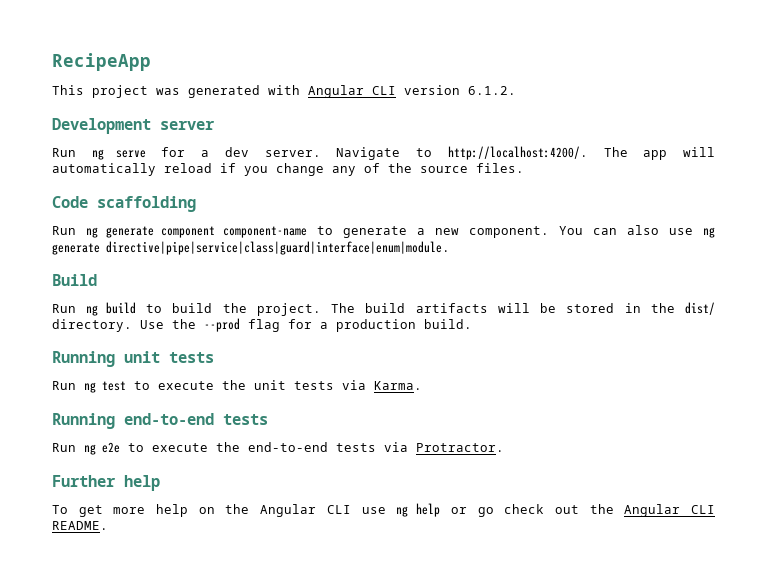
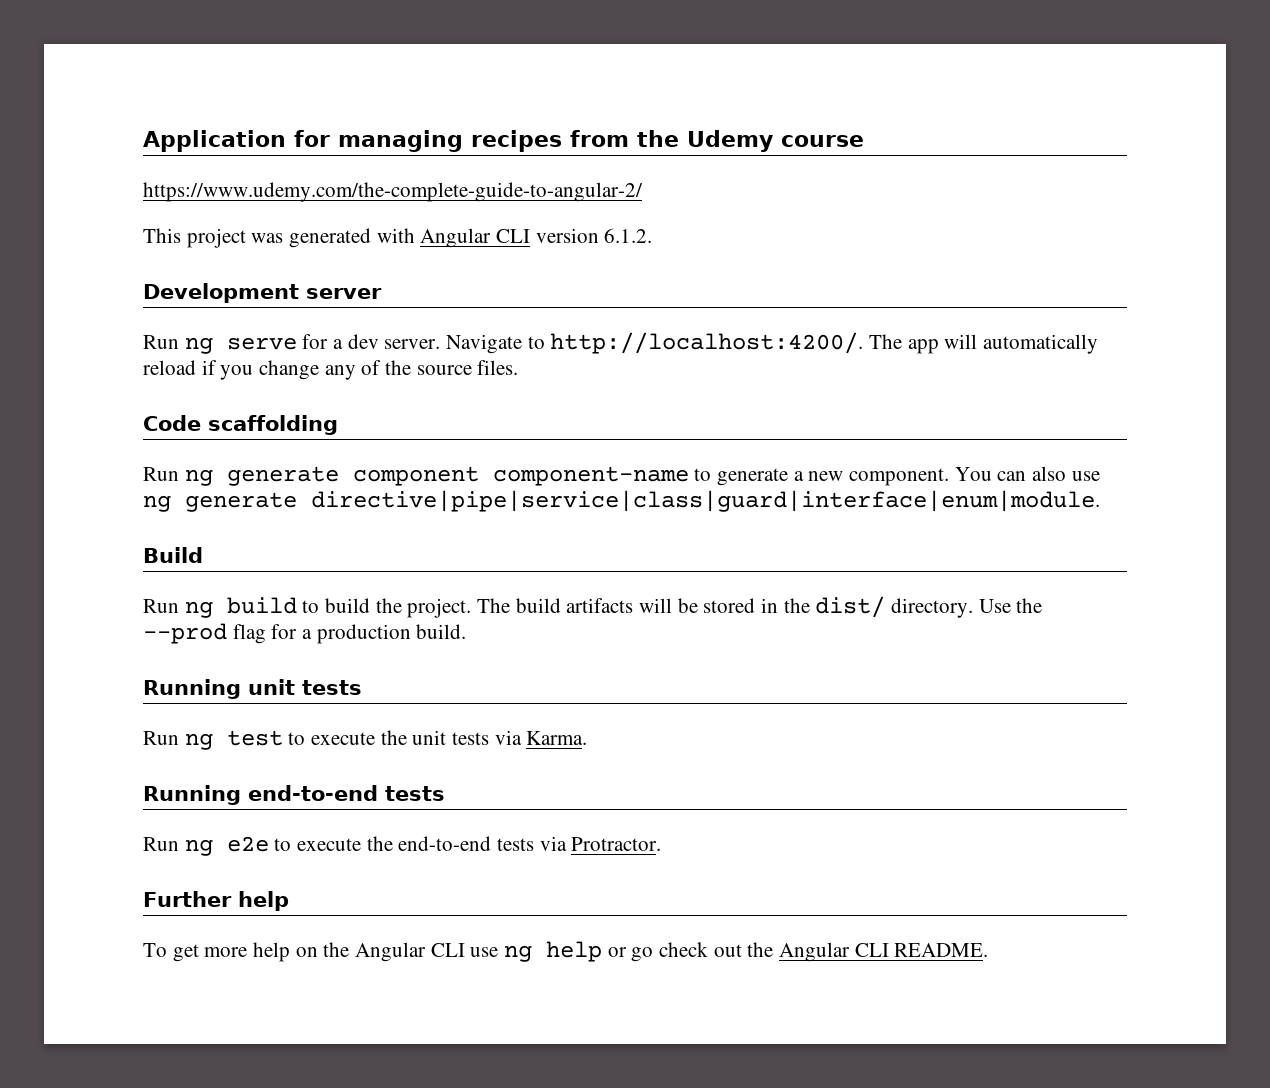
[52,53,151,71] RecipeApp -> [143,130,864,152] [143,182,643,202] Application for managing recipes from the Udemy course // https://www.udemy.com/the-complete-guide-to-angular-2/

